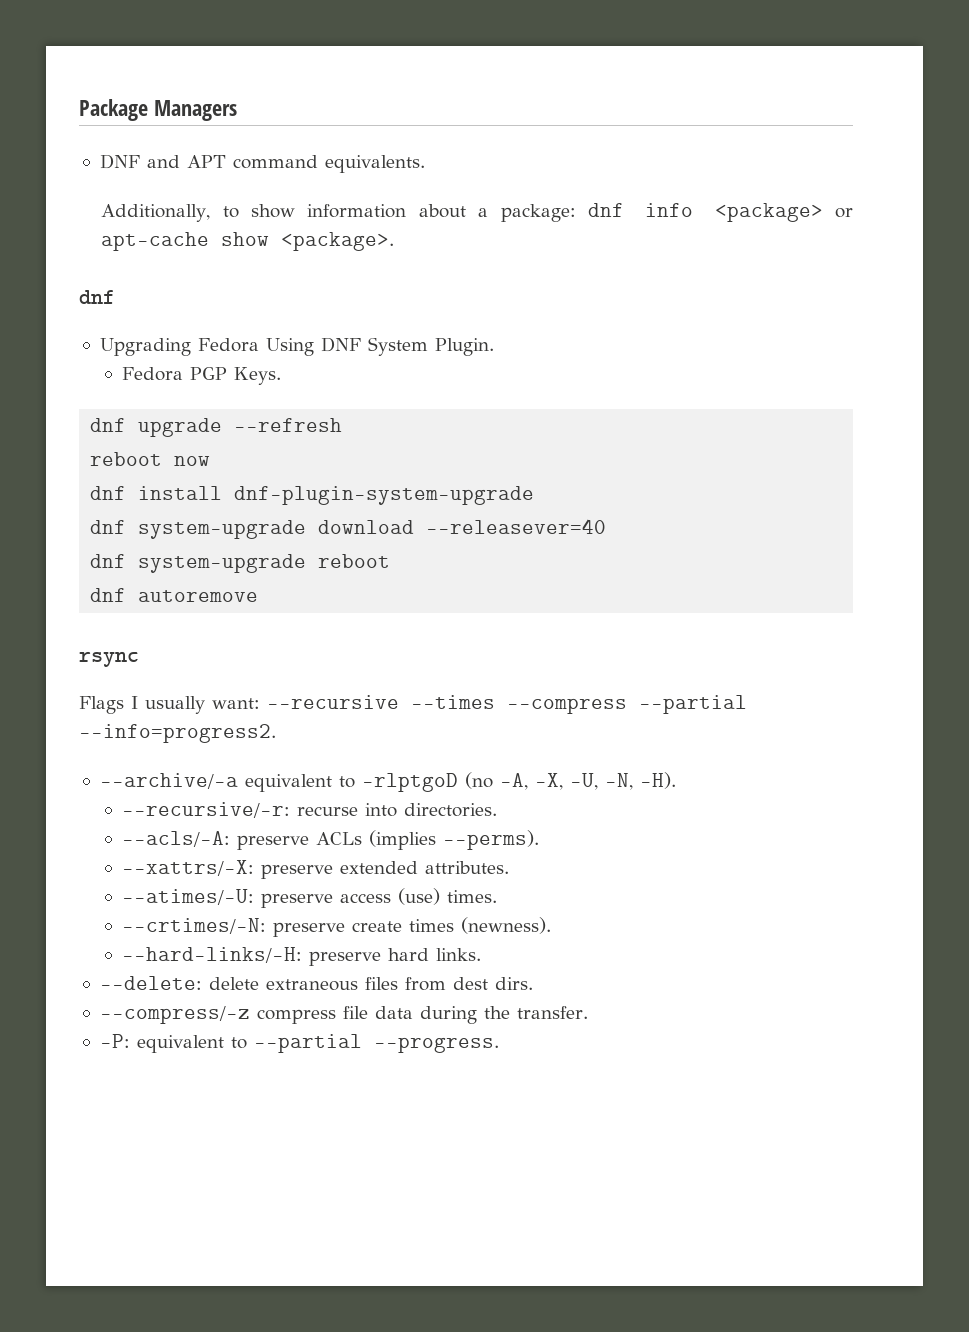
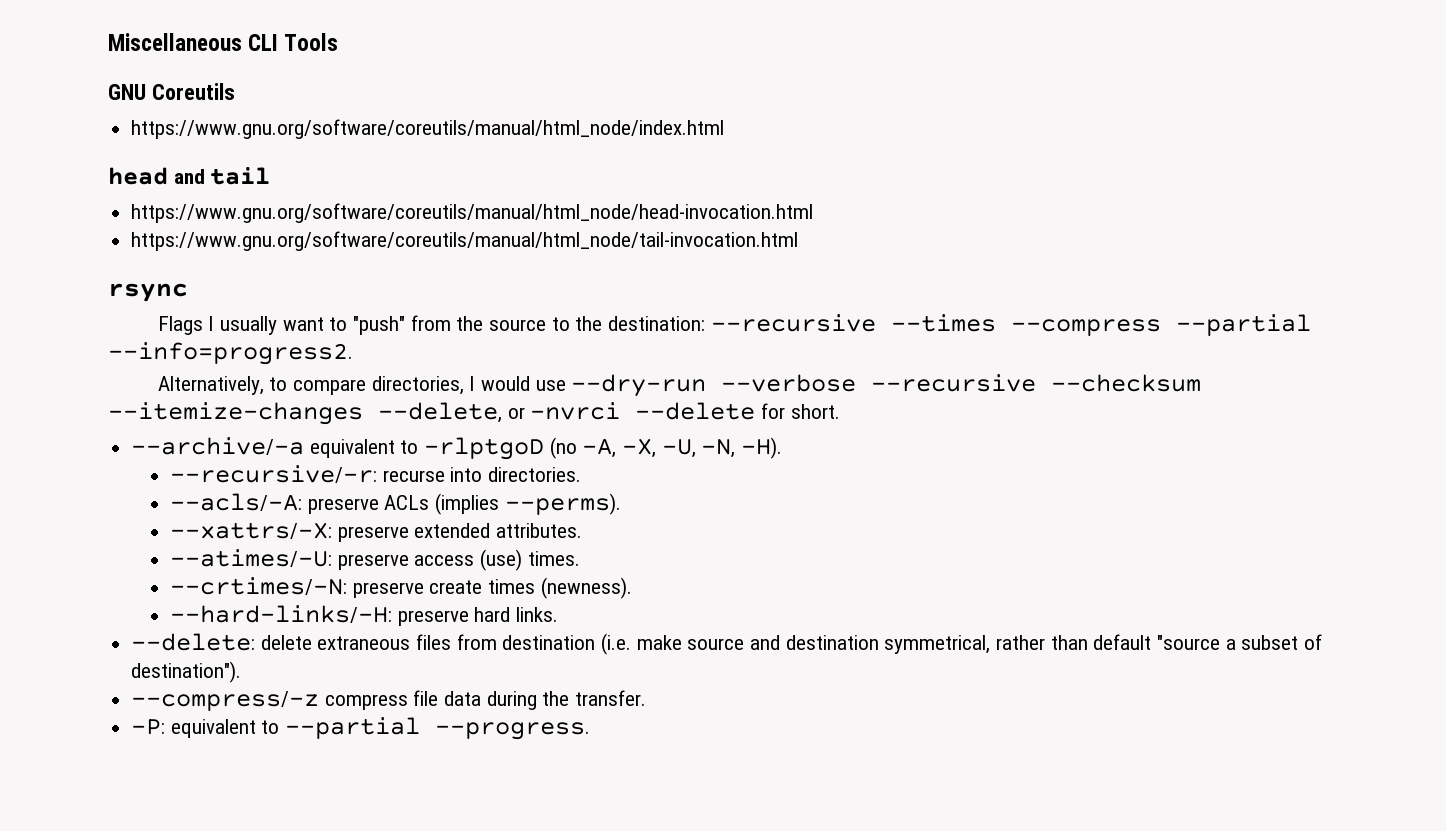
[79,99,237,121] [99,154,425,173] [101,203,853,222] [101,232,395,251] [79,290,115,304] [99,337,494,356] [122,367,282,385] [90,418,343,437] [90,452,211,466] [90,486,535,505] [90,519,607,539] [90,554,391,573] [90,588,259,602] [79,651,139,667] [79,696,260,714] Package Managers // DNF and APT command equivalents. // Additionally, to show information about a package: dnf info <package> or apt-cache show <package>. // dnf // Upgrading Fedora Using DNF System Plugin. // Fedora PGP Keys. // dnf upgrade --refresh // reboot now // dnf install dnf-plugin-system-upgrade // dnf system-upgrade download --releasever=40 // dnf system-upgrade reboot // dnf autoremove // rsync // Flags I usually want: -> [108,33,339,51] [108,83,235,100] [131,119,725,139] [108,167,271,185] [131,203,814,223] [131,231,799,251] [108,283,188,302] [157,315,706,335] Miscellaneous CLI Tools // GNU Coreutils // https://www.gnu.org/software/coreutils/manual/html_node/index.html // head and tail // https://www.gnu.org/software/coreutils/manual/html_node/head-invocation.html // https://www.gnu.org/software/coreutils/manual/html_node/tail-invocation.html // rsync // Flags I usually want to "push" from the source to the destination:
(276, 733) none -> [157,374,1202,397] [108,402,840,425] // Alternatively, to compare directories, I would use --dry-run --verbose --recursive --checksum --itemize-changes --delete, or -nvrci --delete for short.
[452,977,533,990] dest dirs. -> [502,633,1323,655] [131,661,242,683] destination (i.e. make source and destination symmetrical, rather than default "source a subset of destination").

